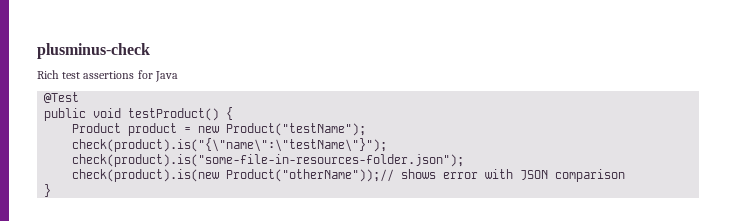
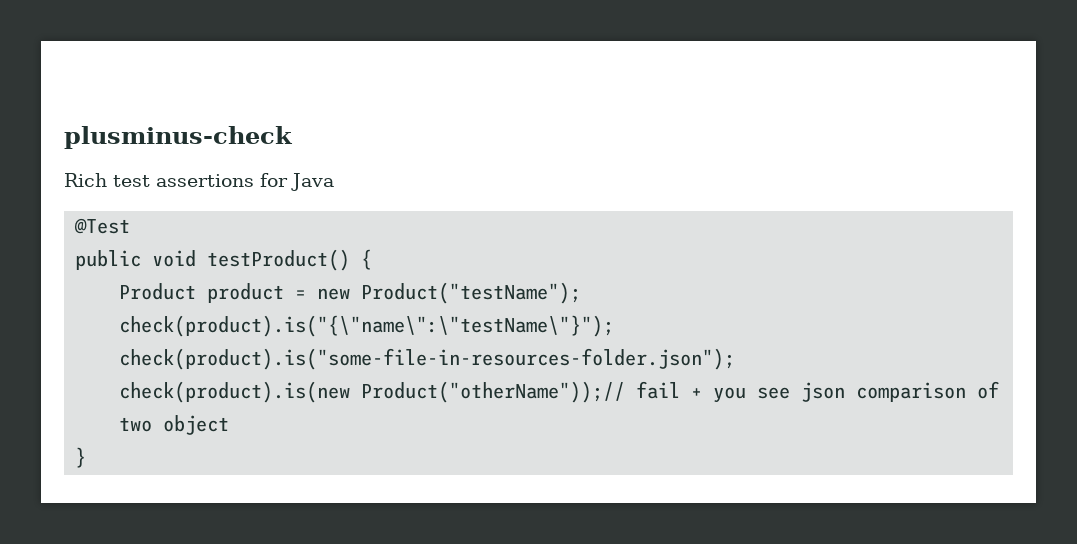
[401,169,626,182] shows error with JSON comparison -> [636,381,1000,403] [119,415,230,435] fail + you see json comparison of two object

